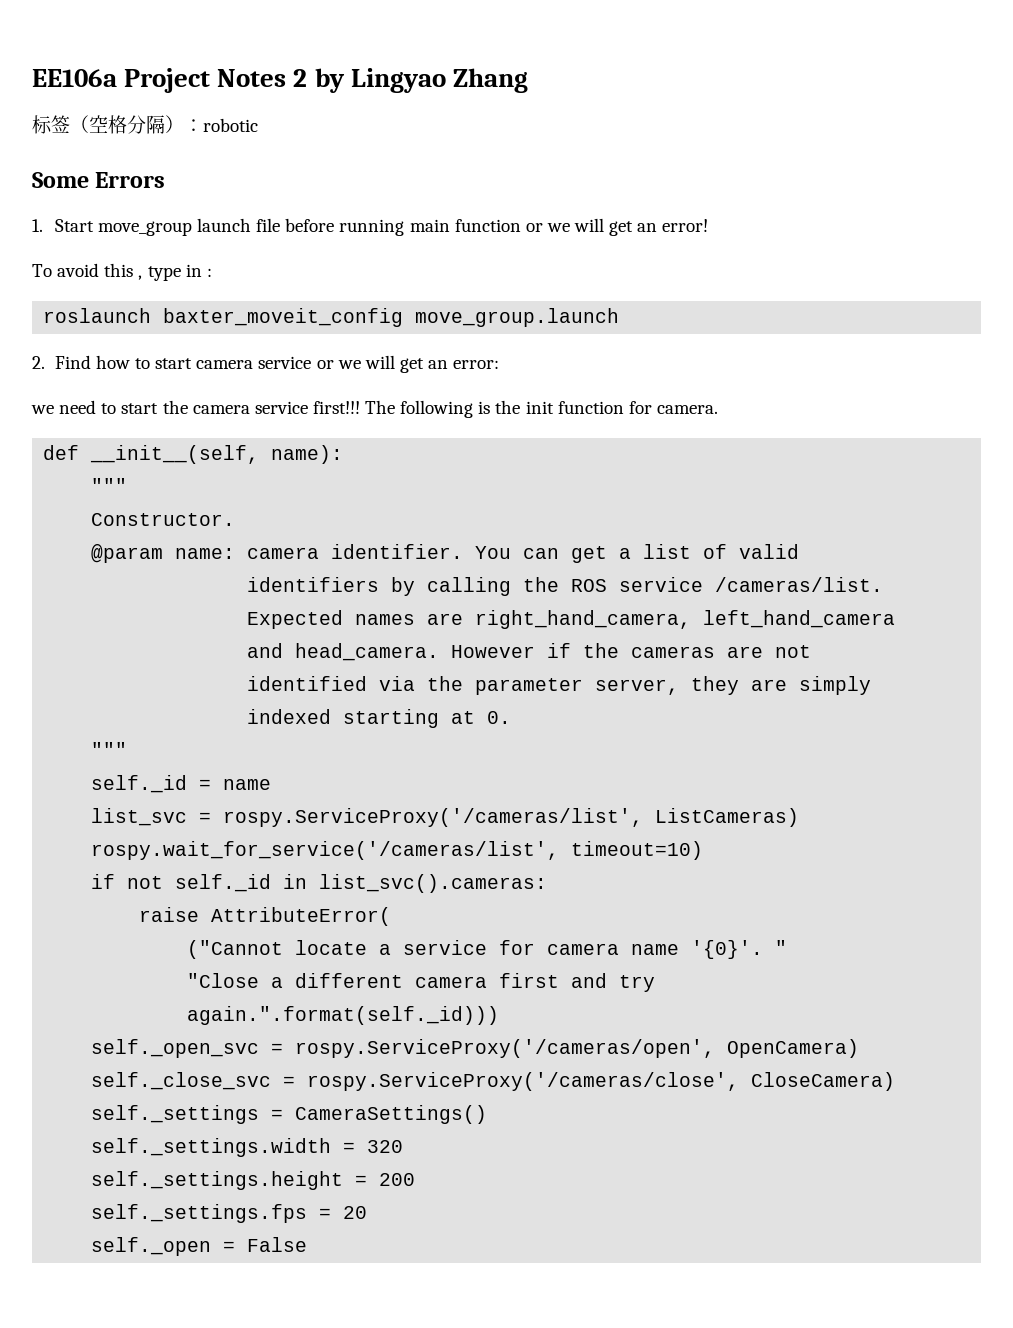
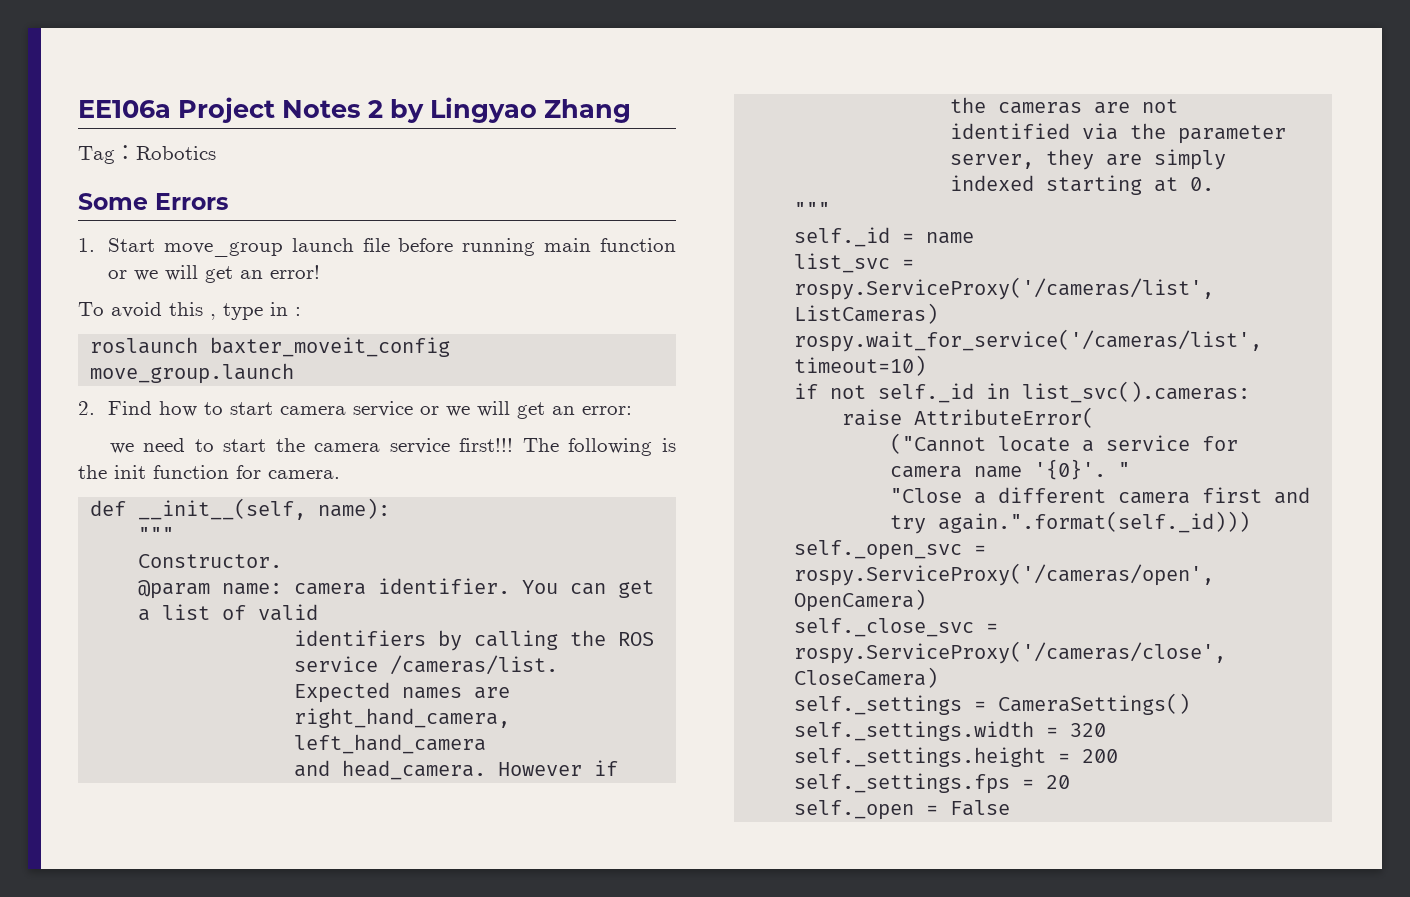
[32,115,258,134] 标签（空格分隔）：robotic -> [78,145,216,164] Tag：Robotics

